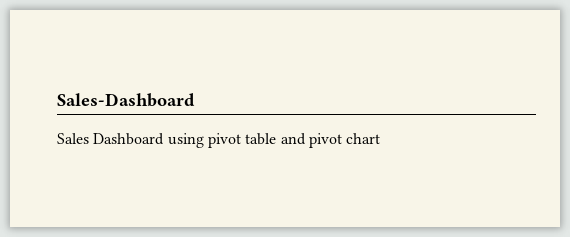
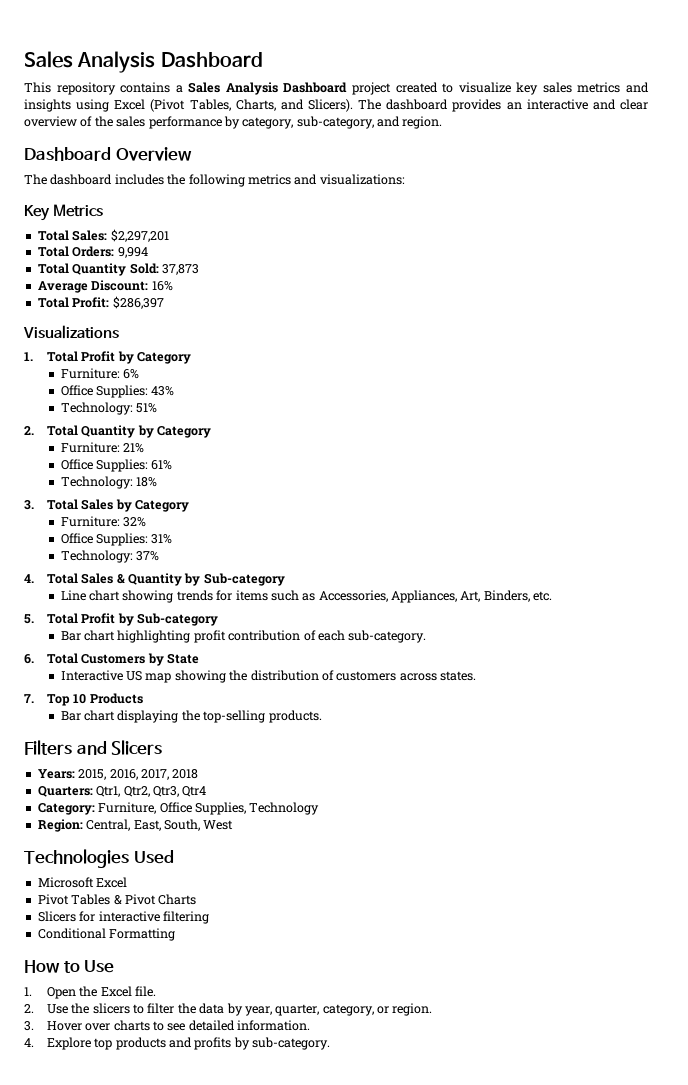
[57,93,195,107] [57,133,381,148] Sales-Dashboard // Sales Dashboard using pivot table and pivot chart -> [24,51,263,73] [24,82,649,95] [24,99,648,112] [24,116,443,129] [24,147,192,161] [24,174,405,187] [24,204,103,221] [37,229,169,242] [37,246,148,258] [37,263,199,276] [37,280,173,293] [37,296,164,309] [23,325,119,339] [24,351,192,364] [60,368,140,379] [60,385,175,398] [60,402,158,415] [24,425,212,438] [60,442,145,453] [60,459,173,472] [60,476,158,489] [24,499,190,512] [60,516,147,527] [60,533,173,546] [60,550,160,563] [24,573,285,586] [60,590,553,603] [24,613,219,626] [60,630,427,643] [24,653,200,666] [60,670,477,683] [24,693,143,706] [60,710,322,723] [24,740,163,755] [37,769,199,780] [37,786,207,797] [37,802,320,815] [37,819,234,832] [24,849,174,868] [37,877,128,888] [37,894,197,905] [37,911,209,924] [37,928,176,941] [24,960,115,973] [24,986,157,999] [24,1003,433,1016] [24,1020,311,1031] [24,1037,331,1050] Sales Analysis Dashboard // This repository contains a Sales Analysis Dashboard project created to visualize key sales metrics and insights using Excel (Pivot Tables, Charts, and Slicers). The dashboard provides an interactive and clear overview of the sales performance by category, sub-category, and region. // Dashboard Overview // The dashboard includes the following metrics and visualizations: // Key Metrics // Total Sales: $2,297,201 // Total Orders: 9,994 // Total Quantity Sold: 37,873 // Average Discount: 16% // Total Profit: $286,397 // Visualizations // 1. Total Profit by Category // Furniture: 6% // Office Supplies: 43% // Technology: 51% // 2. Total Quantity by Category // Furniture: 21% // Office Supplies: 61% // Technology: 18% // 3. Total Sales by Category // Furniture: 32% // Office Supplies: 31% // Technology: 37% // 4. Total Sales & Quantity by Sub-category // Line chart showing trends for items such as Accessories, Appliances, Art, Binders, etc. // 5. Total Profit by Sub-category // Bar chart highlighting profit contribution of each sub-category. // 6. Total Customers by State // Interactive US map showing the distribution of customers across states. // 7. Top 10 Products // Bar chart displaying the top-selling products. // Filters and Slicers // Years: 2015, 2016, 2017, 2018 // Quarters: Qtr1, Qtr2, Qtr3, Qtr4 // Category: Furniture, Office Supplies, Technology // Region: Central, East, South, West // Technologies Used // Microsoft Excel // Pivot Tables & Pivot Charts // Slicers for interactive filtering // Conditional Formatting // How to Use // 1. Open the Excel file. // 2. Use the slicers to filter the data by year, quarter, category, or region. // 3. Hover over charts to see detailed information. // 4. Explore top products and profits by sub-category.

